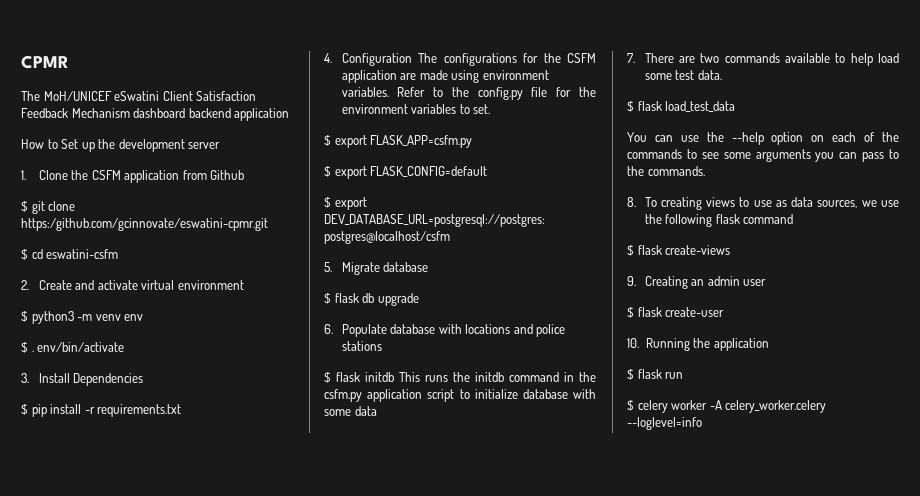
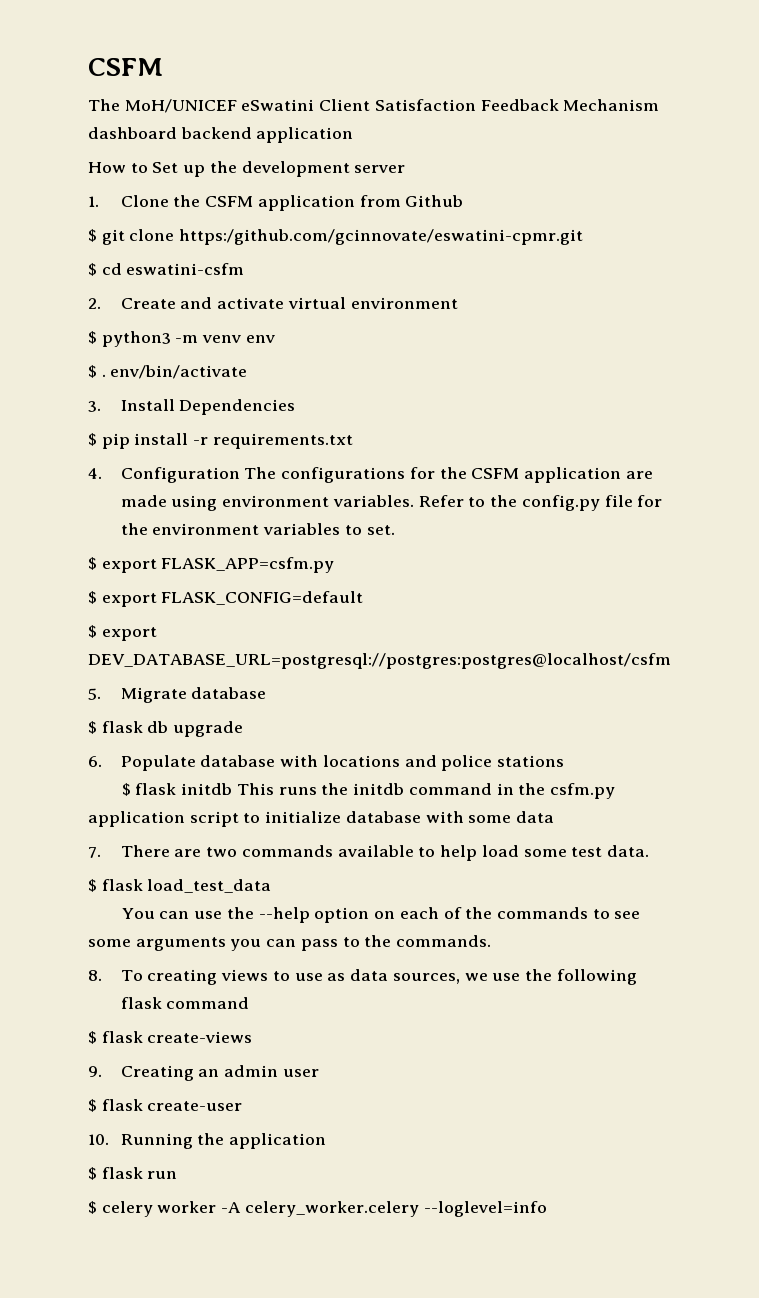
[21,55,69,69] CPMR -> [88,58,163,76] CSFM

